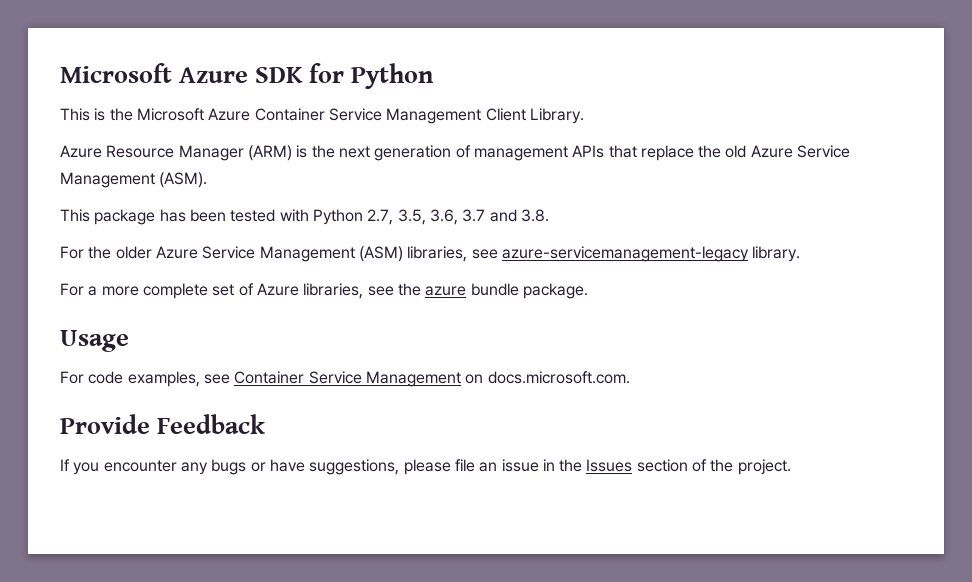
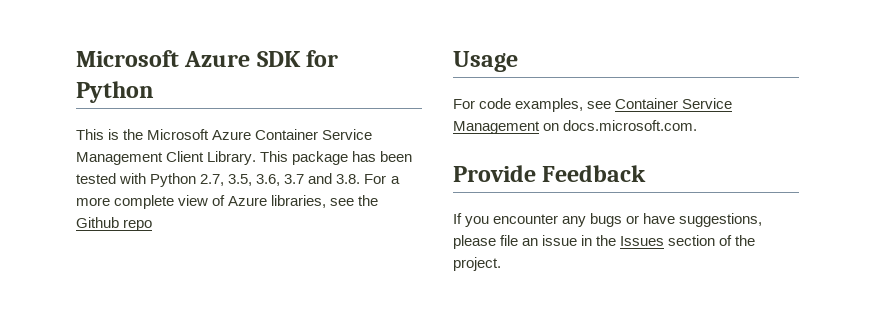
[60,145,851,161] [60,172,208,188] // Azure Resource Manager (ARM) is the next generation of management APIs that replace the old Azure Service Management (ASM). // -> (257, 158) none
[60,246,801,262] // For the older Azure Service Management (ASM) libraries, see azure-servicemanagement-legacy library. // -> (361, 179) none
[212,284,235,296] set -> [178,195,209,206] view
[425,283,588,299] azure bundle package. -> [76,217,153,231] Github repo

